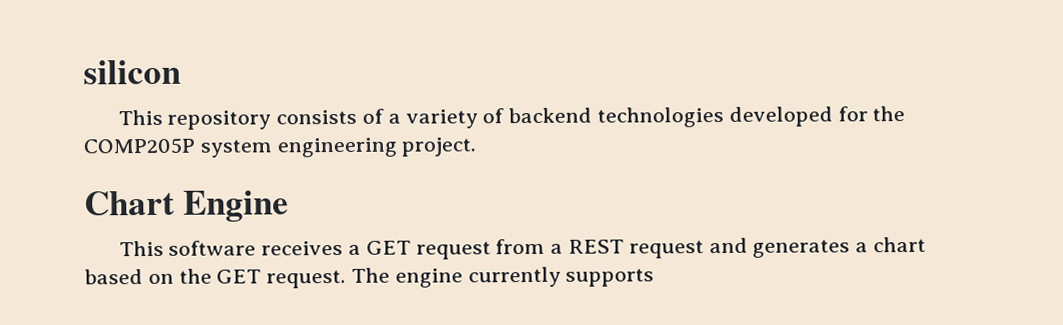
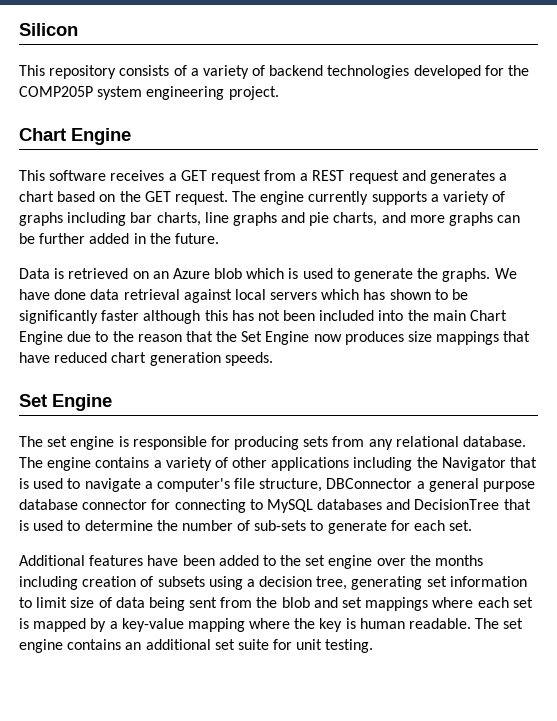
[83,59,181,85] silicon -> [19,23,78,36] Silicon
(655, 277) none -> [430,191,506,205] [19,212,521,226] [19,233,219,244] [19,268,517,282] [19,289,469,303] [19,310,508,324] [19,331,531,345] [19,352,273,366] [19,394,112,411] [19,436,527,450] [19,457,538,471] [19,478,536,492] [19,499,531,513] [19,520,473,534] [19,555,484,569] [19,576,527,590] [19,597,533,611] [19,618,524,632] [19,639,374,653] a variety of graphs including bar charts, line graphs and pie charts, and more graphs can be further added in the future. // Data is retrieved on an Azure blob which is used to generate the graphs. We have done data retrieval against local servers which has shown to be significantly faster although this has not been included into the main Chart Engine due to the reason that the Set Engine now produces size mappings that have reduced chart generation speeds. // Set Engine // The set engine is responsible for producing sets from any relational database. The engine contains a variety of other applications including the Navigator that is used to navigate a computer's file structure, DBConnector a general purpose database connector for connecting to MySQL databases and DecisionTree that is used to determine the number of sub-sets to generate for each set. // Additional features have been added to the set engine over the months including creation of subsets using a decision tree, generating set information to limit size of data being sent from the blob and set mappings where each set is mapped by a key-value mapping where the key is human readable. The set engine contains an additional set suite for unit testing.

